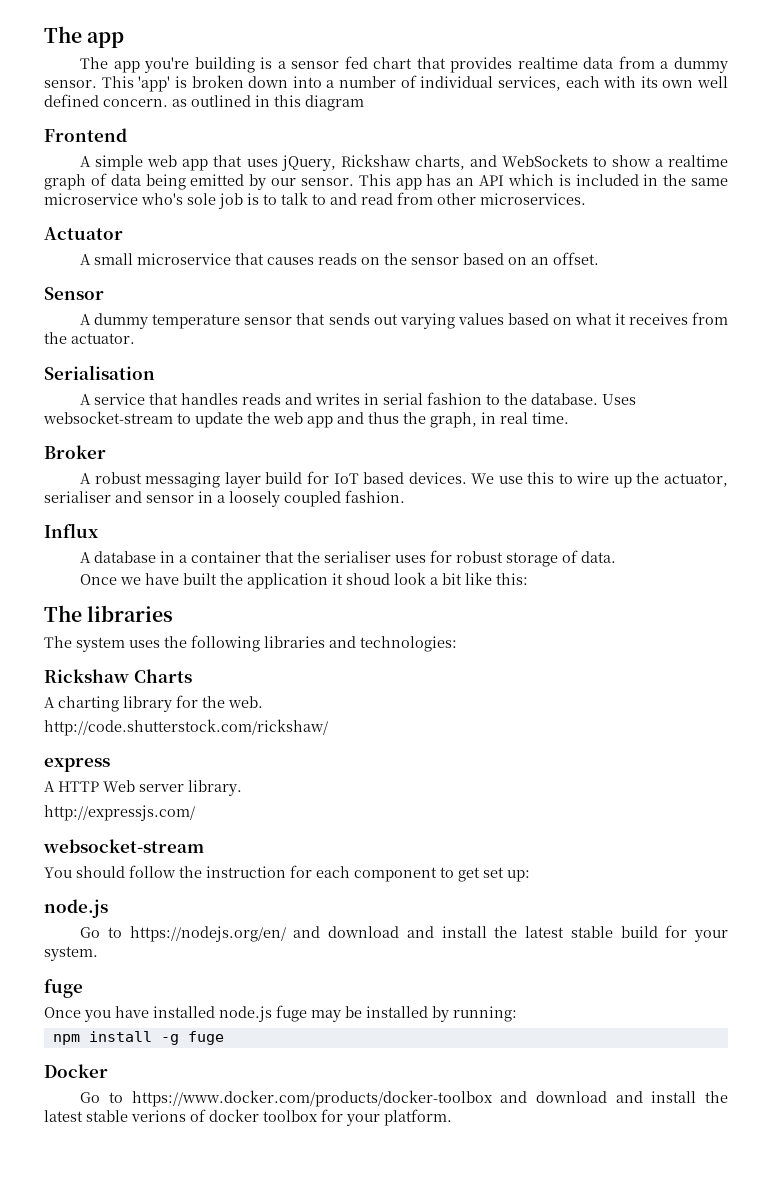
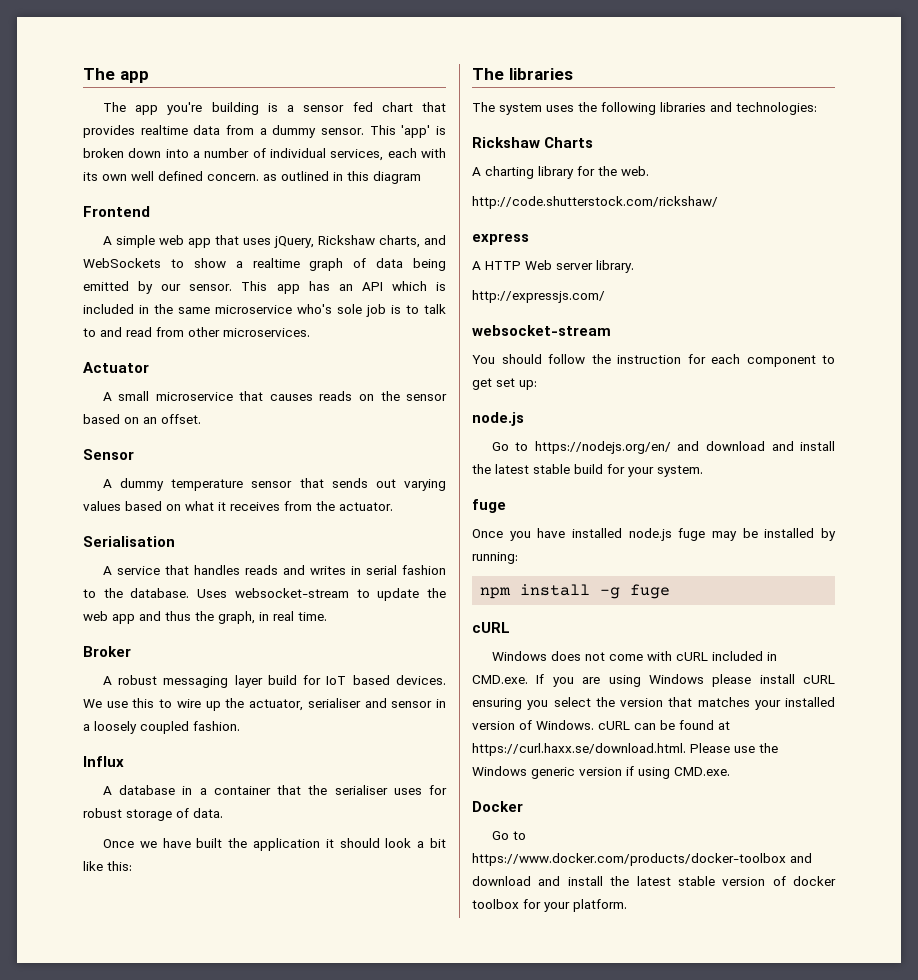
[346,573,391,585] shoud -> [339,838,380,848] should
(224, 1038) none -> [472,622,510,633] [491,651,777,661] [472,674,835,687] [472,697,835,710] [472,720,730,730] [472,743,778,756] [472,766,730,779] // cURL // Windows does not come with cURL included in CMD.exe. If you are using Windows please install cURL ensuring you select the version that matches your installed version of Windows. cURL can be found at https://curl.haxx.se/download.html. Please use the Windows generic version if using CMD.exe.
[131,1110,186,1122] verions -> [722,877,766,886] version

